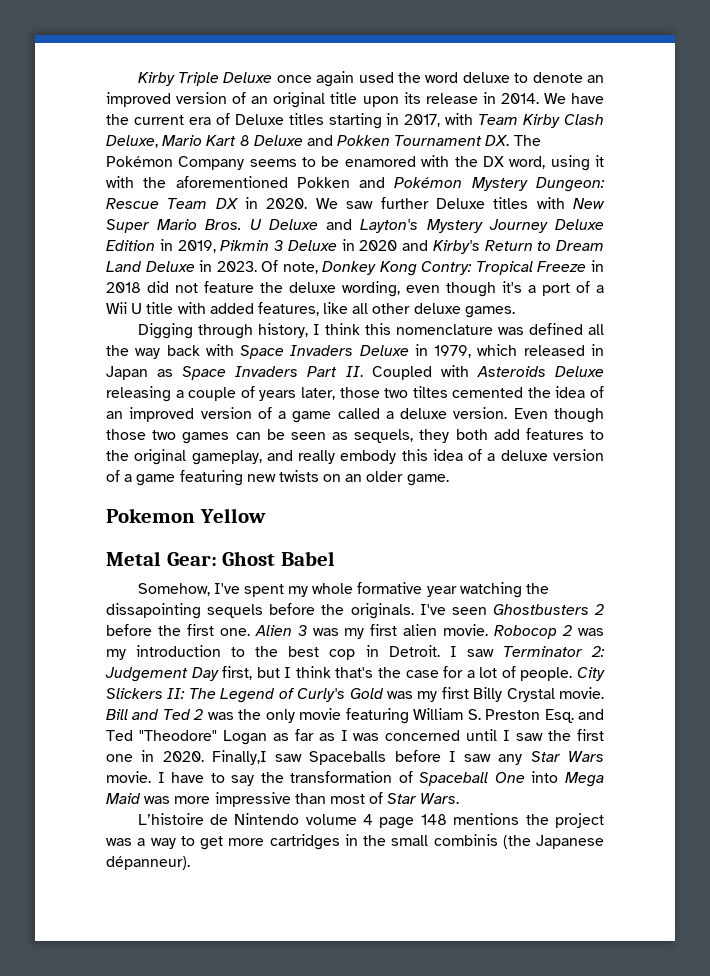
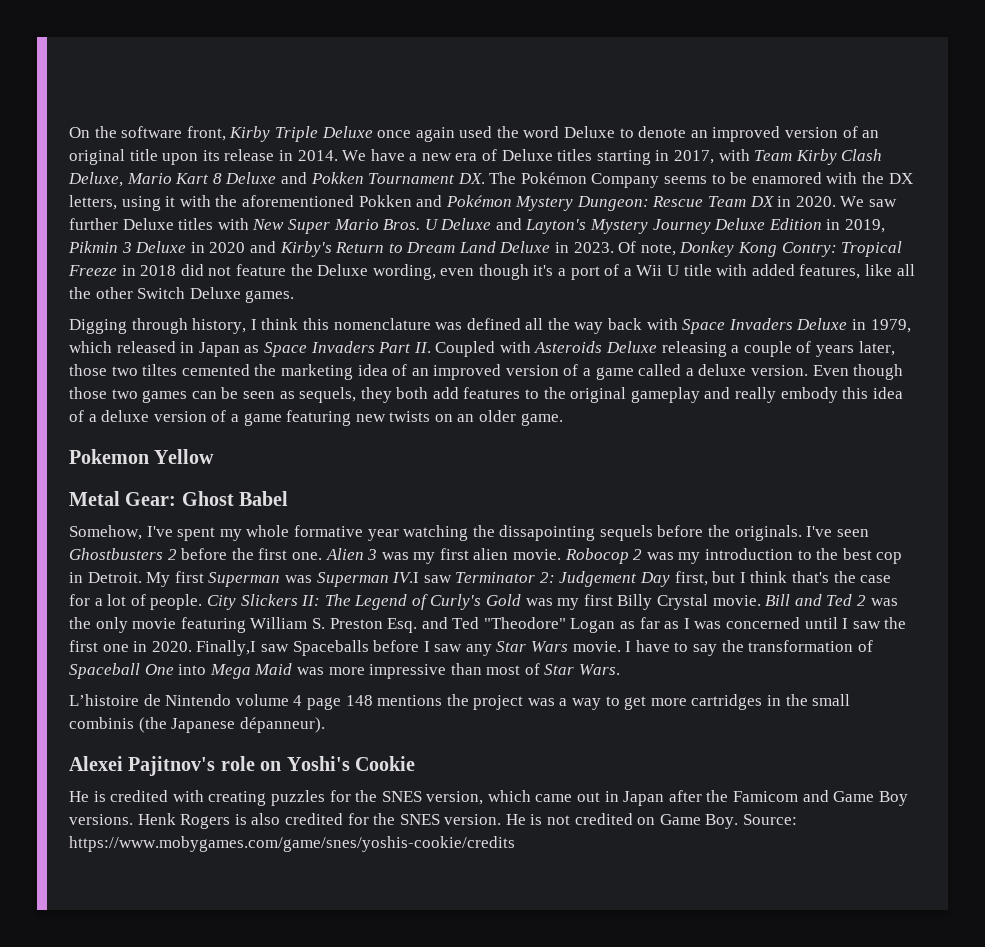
(137, 79) none -> [69,126,226,141] On the software front,
[462,72,510,83] deluxe -> [564,126,616,138] Deluxe
[106,114,184,125] the current -> [409,153,452,161] a new
[509,156,546,169] word, -> [69,195,117,210] letters,
[289,282,336,293] deluxe -> [317,264,369,276] Deluxe
[372,303,461,314] other deluxe -> [69,287,241,299] the other Switch Deluxe
(551, 392) none -> [280,364,353,380] marketing
[191,450,262,465] gameplay, -> [630,387,700,403] gameplay
[449,646,457,657] I -> [146,571,420,587] My first Superman was Superman IV.I
(190, 863) none -> [69,756,415,776] [69,790,908,806] [69,813,798,829] [69,836,515,852] // Alexei Pajitnov's role on Yoshi's Cookie // He is credited with creating puzzles for the SNES version, which came out in Japan after the Famicom and Game Boy versions. Henk Rogers is also credited for the SNES version. He is not credited on Game Boy. Source: https://www.mobygames.com/game/snes/yoshis-cookie/credits

